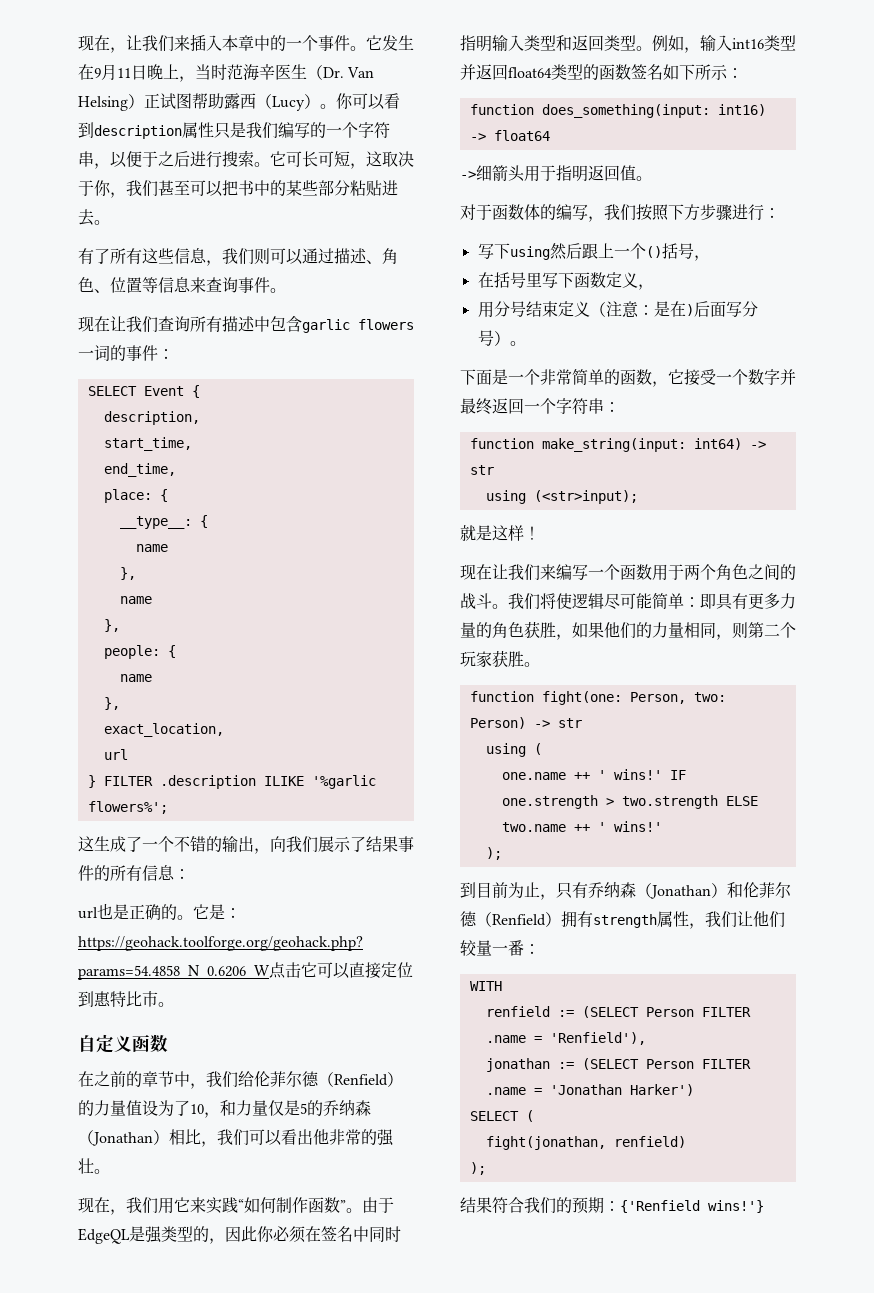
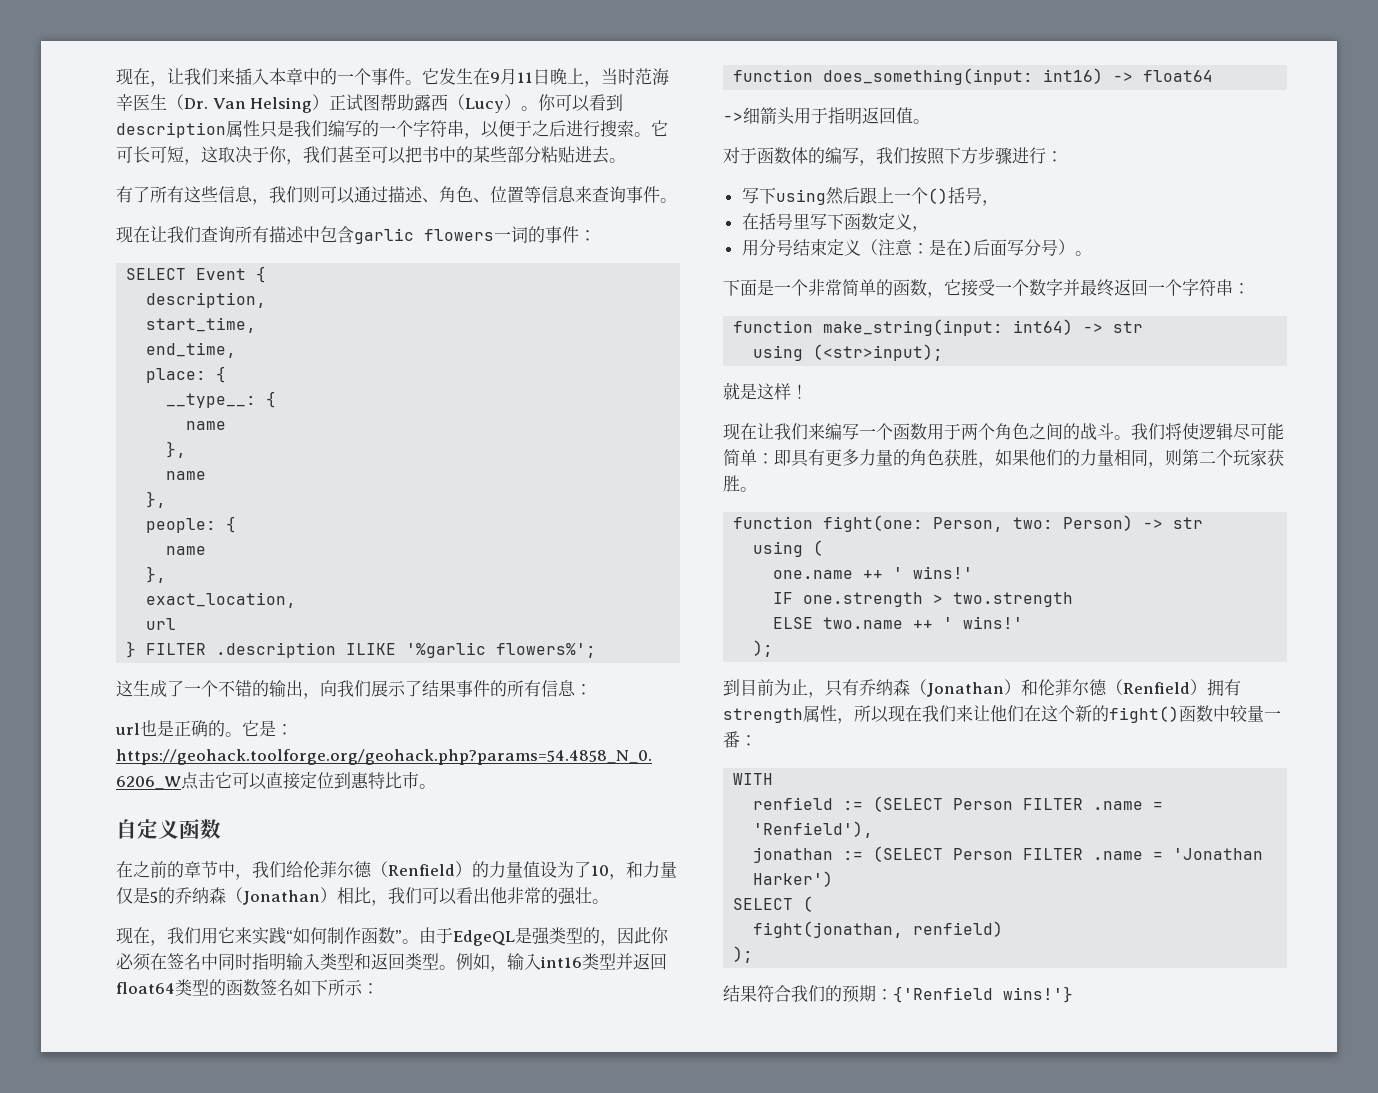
(662, 774) none -> (974, 572) //
(718, 802) none -> (1074, 599) //
[705,911,785,928] 我们让他们 -> [854,705,1230,723] 所以现在我们来让他们在这个新的fight()函数中

